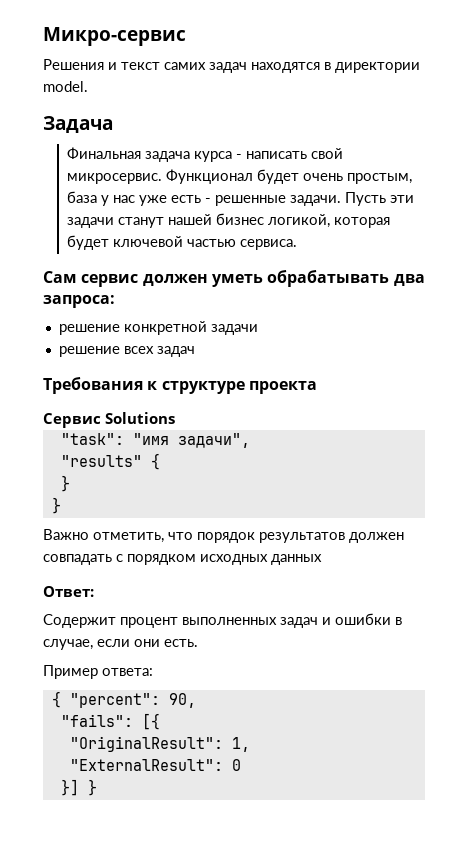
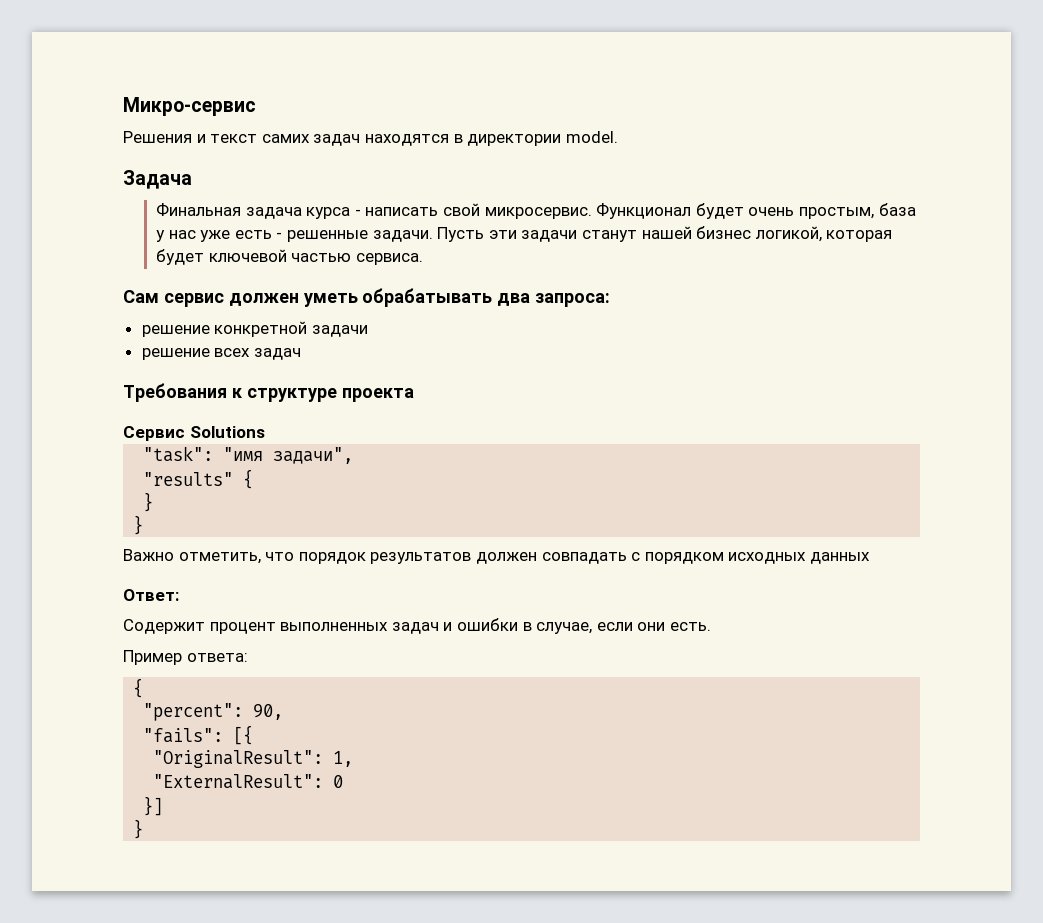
(61, 699) none -> (144, 688) //
(79, 787) none -> (164, 806) //

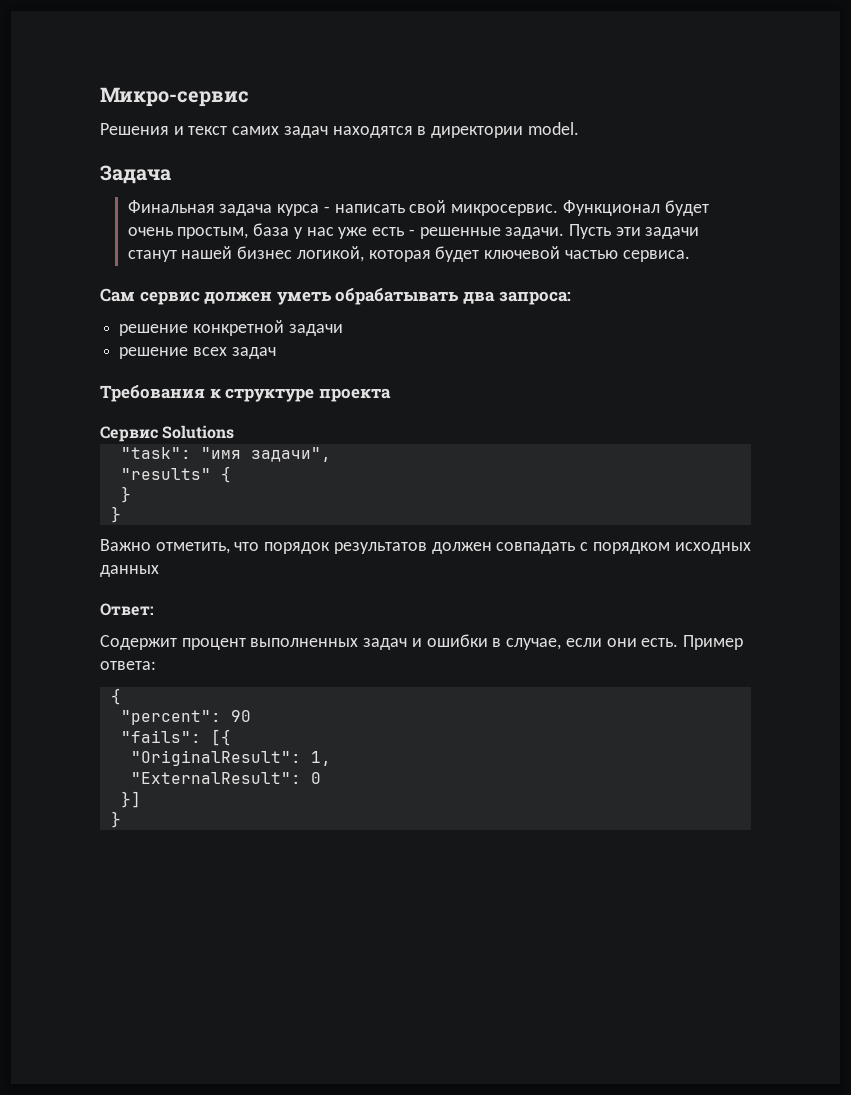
(711, 626) // -> (679, 642) none
[253,704,284,720] 90, -> [230,710,251,722] 90

